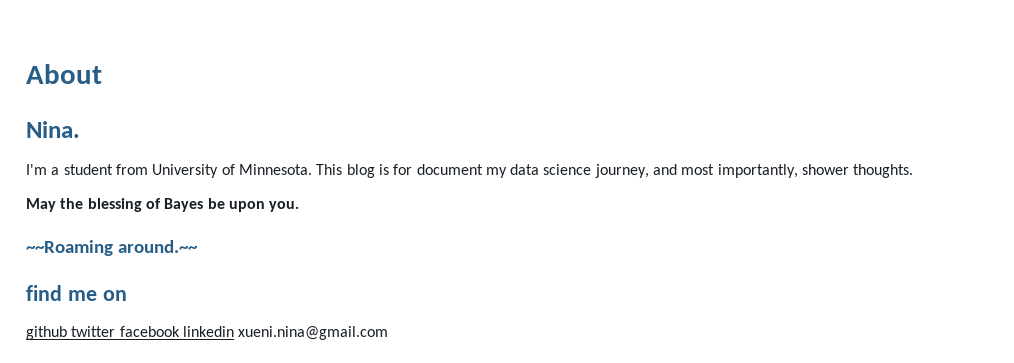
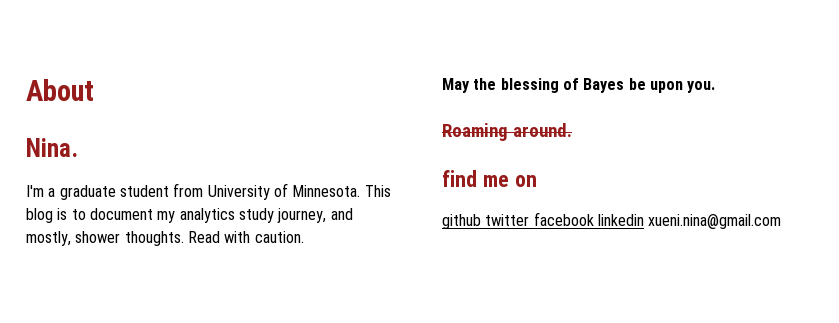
(60, 171) none -> [59,185,116,200] graduate
[393,164,413,175] for -> [71,209,86,220] to
[510,164,798,178] data science journey, and most importantly, -> [179,208,353,223] [26,231,71,246] analytics study journey, and mostly,
(914, 171) none -> [187,231,304,243] Read with caution.
[26,240,198,256] ~~Roaming around.~~ -> [442,123,572,141] Roaming around.

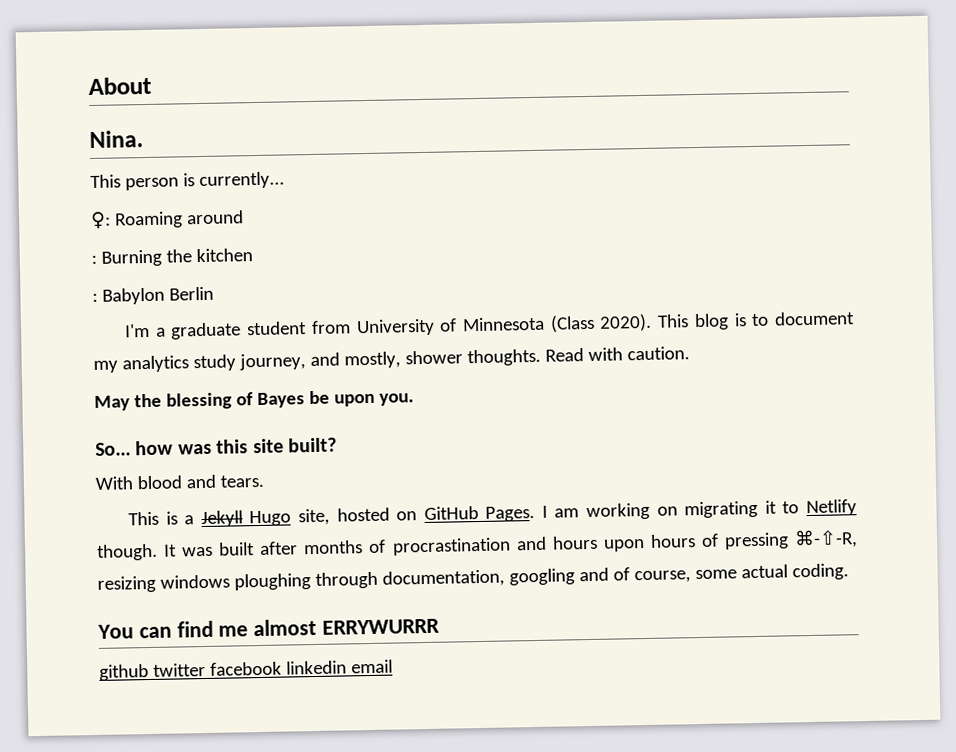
(78, 147) none -> [90,171,285,191] [90,210,244,229] [91,248,253,267] [92,286,214,305] // This person is currently... // ♀: Roaming around // : Burning the kitchen // : Babylon Berlin
[292,185,361,197] Minnesota. -> [462,313,653,333] Minnesota (Class 2020).
[442,123,572,141] [442,170,537,187] Roaming around. // find me on -> [95,437,337,456] [95,474,264,490] [128,499,857,528] [97,529,858,561] [97,563,849,593] [97,618,441,639] So... how was this site built? // With blood and tears. // This is a Jekyll Hugo site, hosted on GitHub Pages. I am working on migrating it to Netlify though. It was built after months of procrastination and hours upon hours of pressing ⌘-⇧-R, resizing windows ploughing through documentation, googling and of course, some actual coding. // You can find me almost ERRYWURRR
[648,214,782,229] xueni.nina@gmail.com -> [350,659,393,674] email

